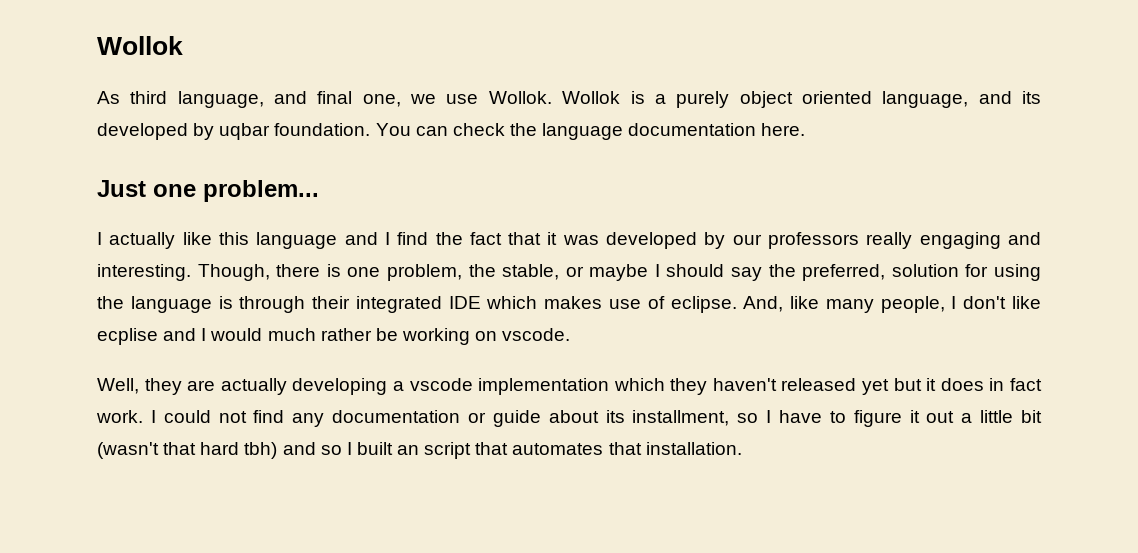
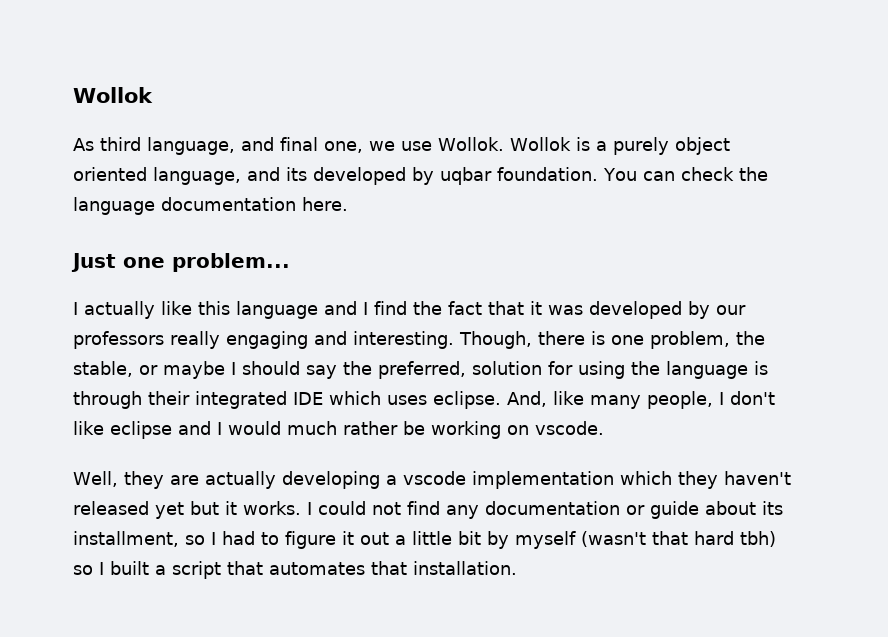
[544,296,665,309] makes use of -> [387,395,427,405] uses
[97,328,158,345] ecplise -> [110,421,172,439] eclipse
[940,378,1043,391] [96,410,143,423] does in fact work. -> [243,501,301,515] works.
[779,410,822,423] have -> [222,531,255,545] had
(1043, 416) none -> [487,531,576,549] by myself
[282,442,316,455] and -> (776, 539) none
[397,445,420,455] an -> [155,565,166,575] a

